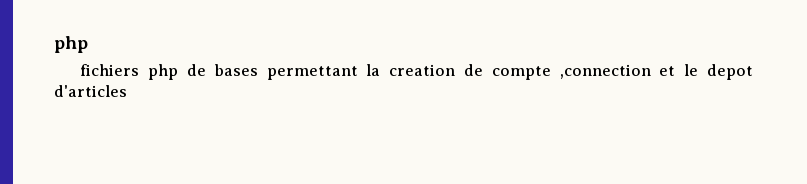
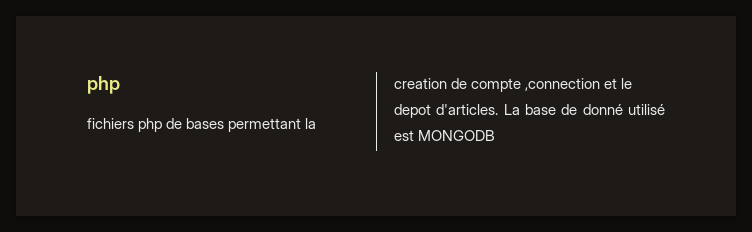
[54,85,127,97] d'articles -> [436,104,665,115] [394,130,496,141] d'articles. La base de donné utilisé est MONGODB

